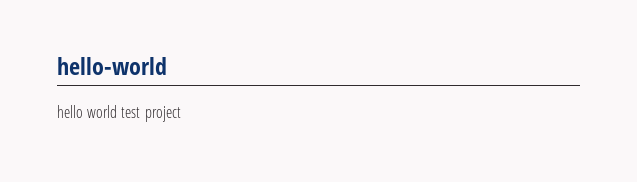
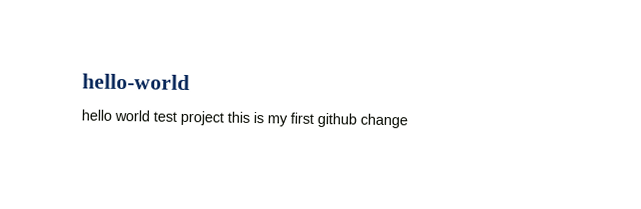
(181, 114) none -> [227,111,408,129] this is my first github change

